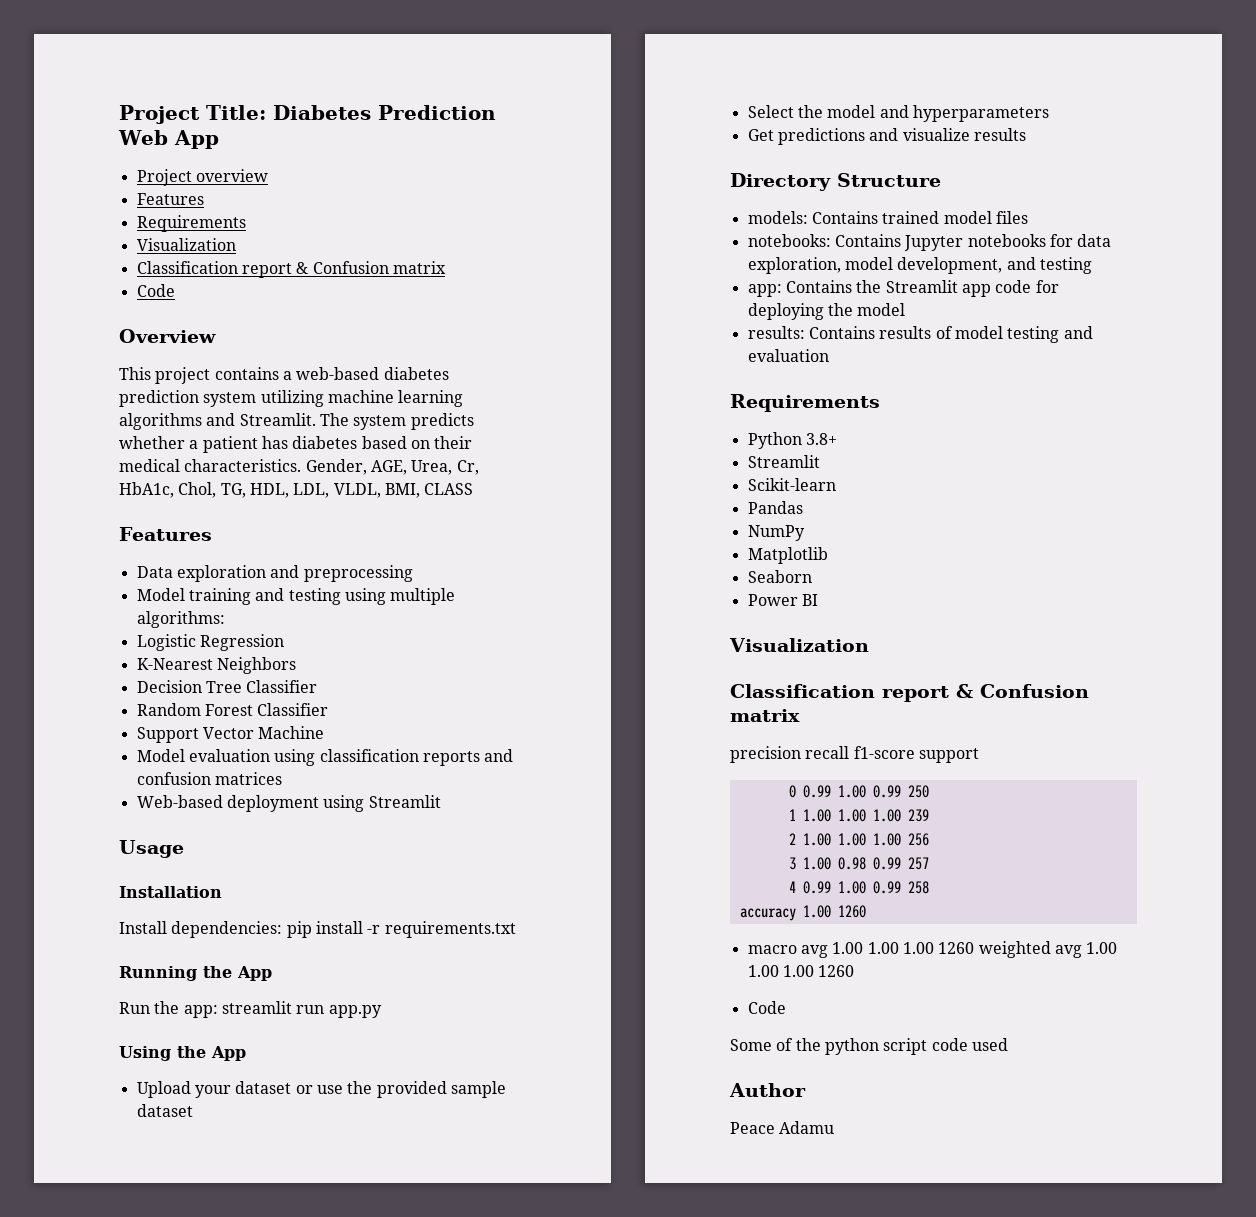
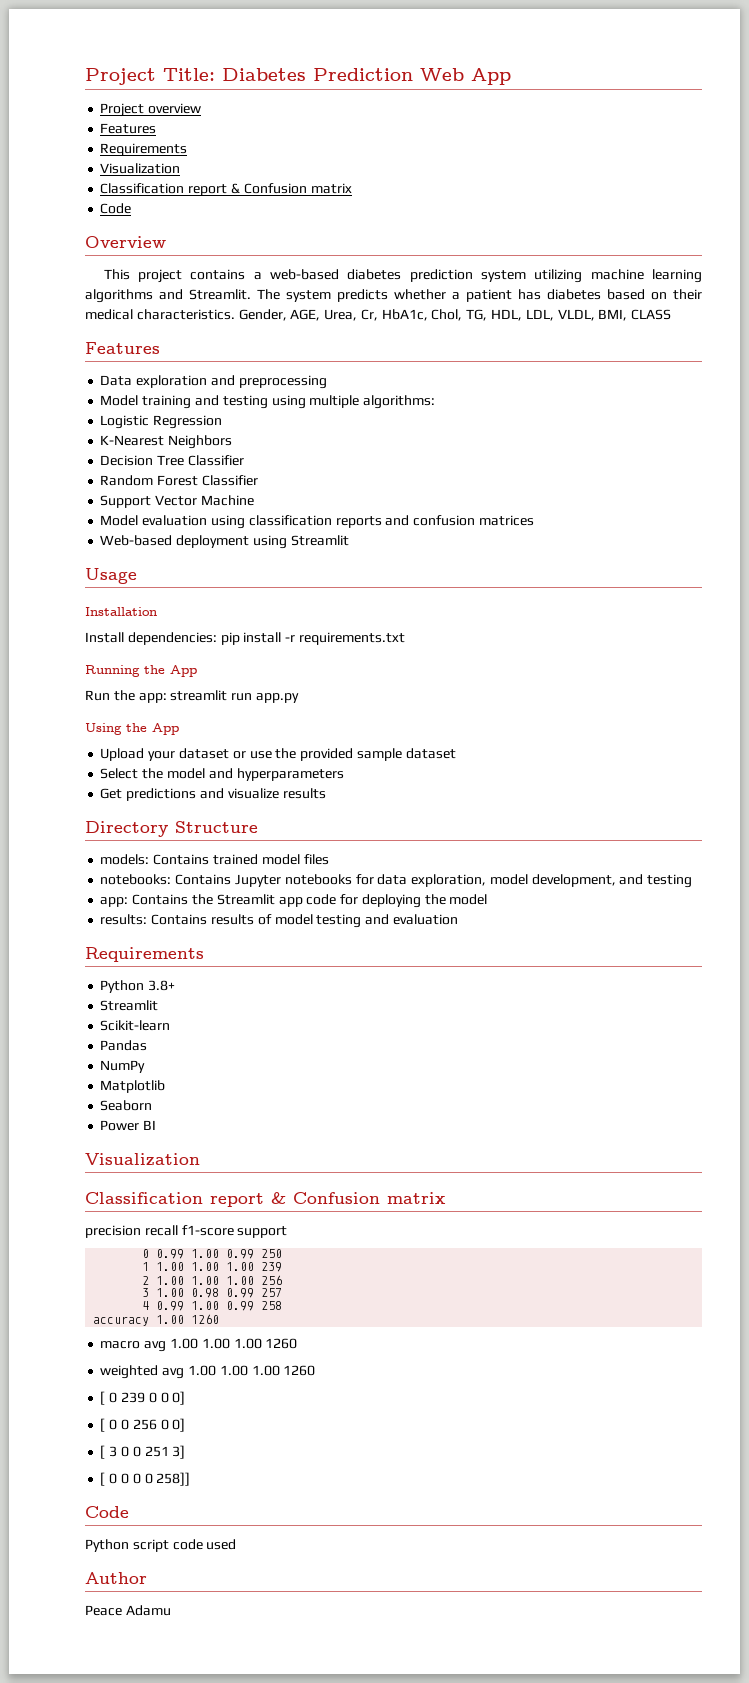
(975, 948) none -> (298, 1343) //
[747,1001,786,1014] [730,1038,879,1055] Code // Some of the python -> [100,1391,186,1405] [100,1418,186,1432] [100,1445,186,1459] [100,1472,191,1486] [85,1506,129,1518] [85,1539,129,1552] [ 0 239 0 0 0] // [ 0 0 256 0 0] // [ 3 0 0 251 3] // [ 0 0 0 0 258]] // Code // Python

